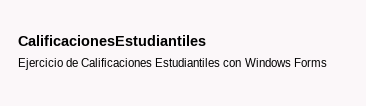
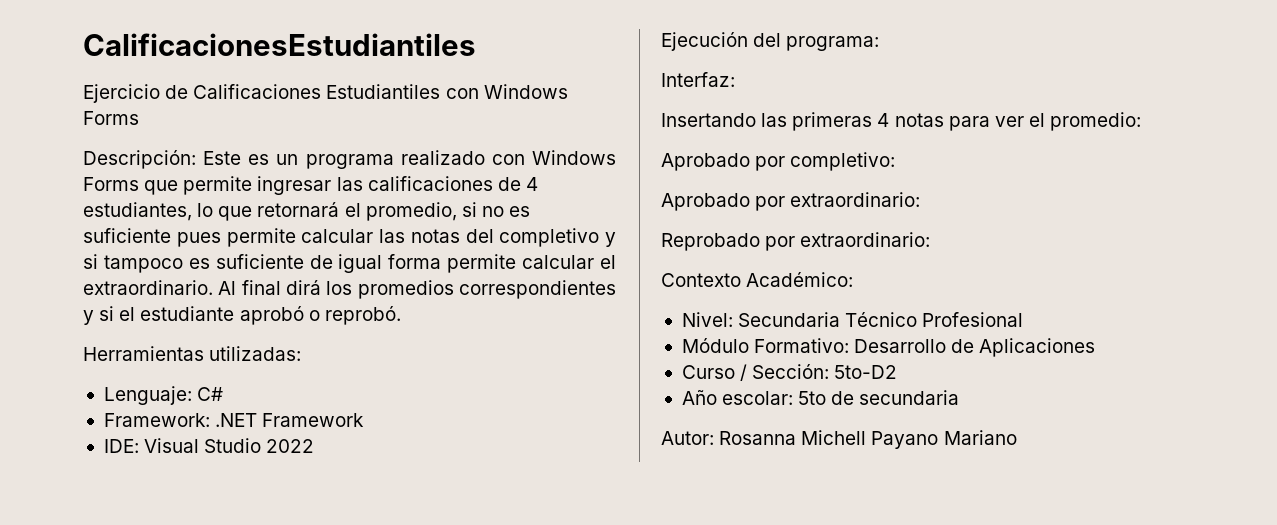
(327, 62) none -> [83,150,616,169] [83,176,538,195] [83,202,531,221] [83,228,616,247] [83,254,617,273] [83,280,616,299] [83,306,401,325] [83,346,302,361] [103,386,224,405] [103,413,365,427] [103,438,315,453] [661,32,880,51] [661,72,735,87] [661,112,1142,131] [661,152,896,171] [661,192,921,211] [661,232,931,251] [661,272,854,287] [681,312,1024,327] [681,338,1096,357] [681,364,898,381] [681,390,960,405] [661,430,1017,449] // Descripción: Este es un programa realizado con Windows Forms que permite ingresar las calificaciones de 4 estudiantes, lo que retornará el promedio, si no es suficiente pues permite calcular las notas del completivo y si tampoco es suficiente de igual forma permite calcular el extraordinario. Al final dirá los promedios correspondientes y si el estudiante aprobó o reprobó. // Herramientas utilizadas: // Lenguaje: C# // Framework: .NET Framework // IDE: Visual Studio 2022 // Ejecución del programa: // Interfaz: // Insertando las primeras 4 notas para ver el promedio: // Aprobado por completivo: // Aprobado por extraordinario: // Reprobado por extraordinario: // Contexto Académico: // Nivel: Secundaria Técnico Profesional // Módulo Formativo: Desarrollo de Aplicaciones // Curso / Sección: 5to-D2 // Año escolar: 5to de secundaria // Autor: Rosanna Michell Payano Mariano

